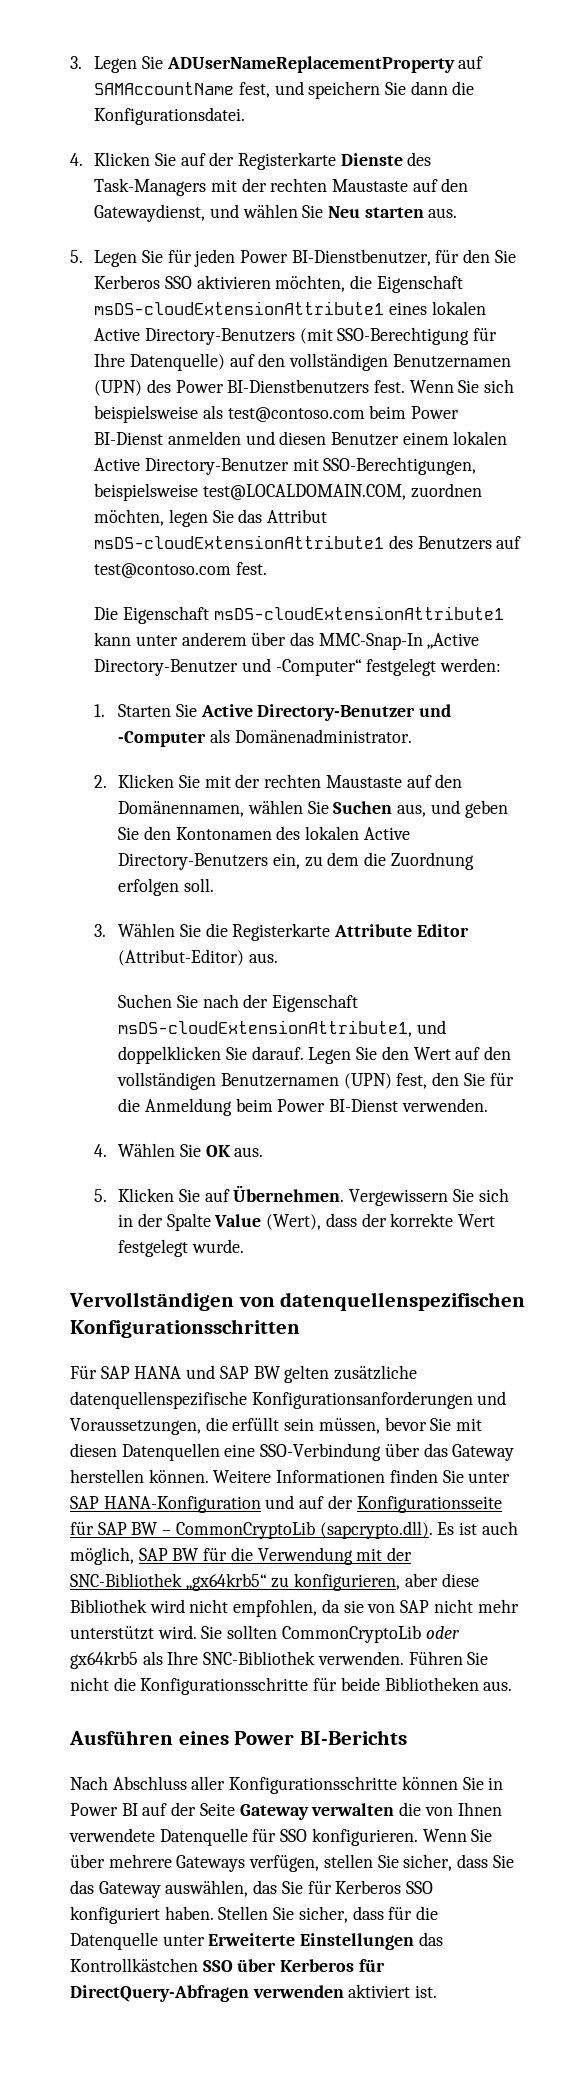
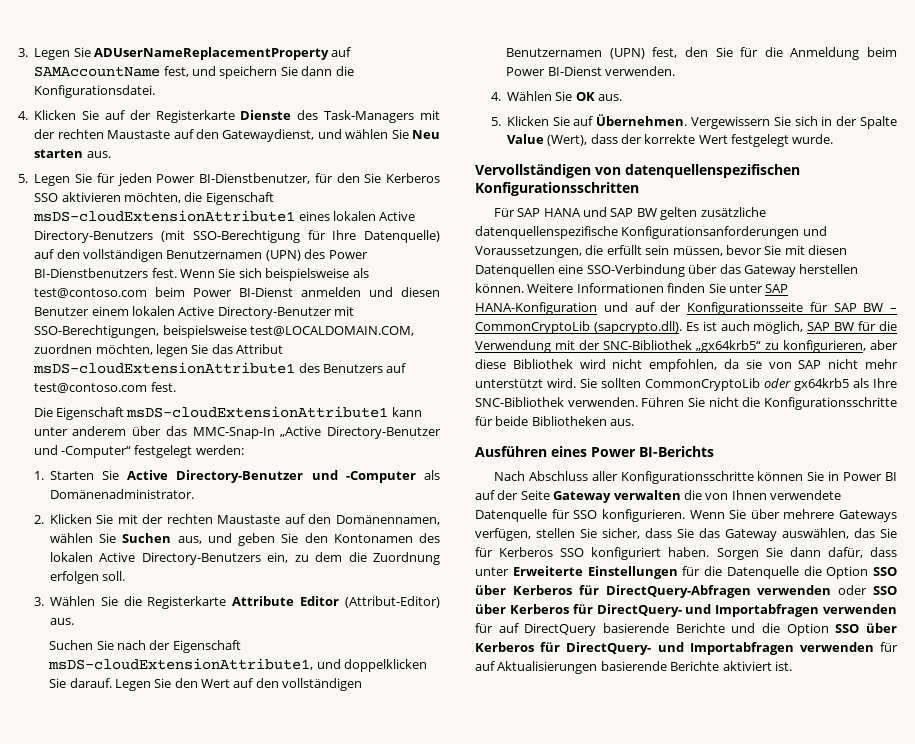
[218,1906,439,1923] [70,1932,443,1950] [70,1958,198,1972] Stellen Sie sicher, dass für die Datenquelle unter Erweiterte Einstellungen das Kontrollkästchen -> [716,547,897,560] [475,566,869,579] Sorgen Sie dann dafür, dass unter Erweiterte Einstellungen für die Datenquelle die Option
(344, 1991) none -> [838,585,897,595] [475,604,897,617] [475,623,897,636] [475,642,898,655] [475,661,720,674] oder SSO über Kerberos für DirectQuery- und Importabfragen verwenden für auf DirectQuery basierende Berichte und die Option SSO über Kerberos für DirectQuery- und Importabfragen verwenden für auf Aktualisierungen basierende Berichte

